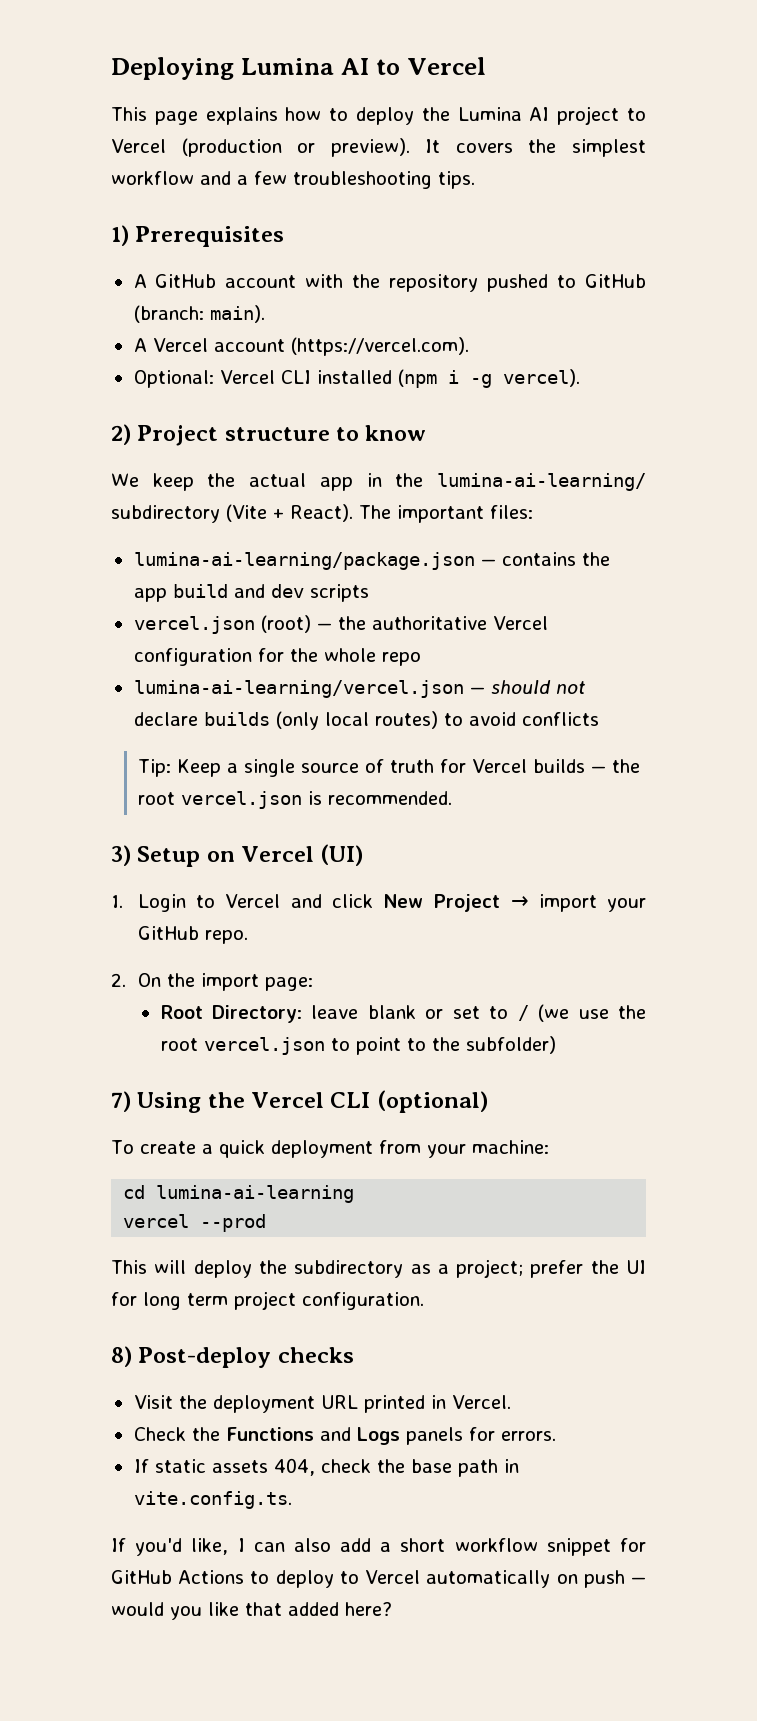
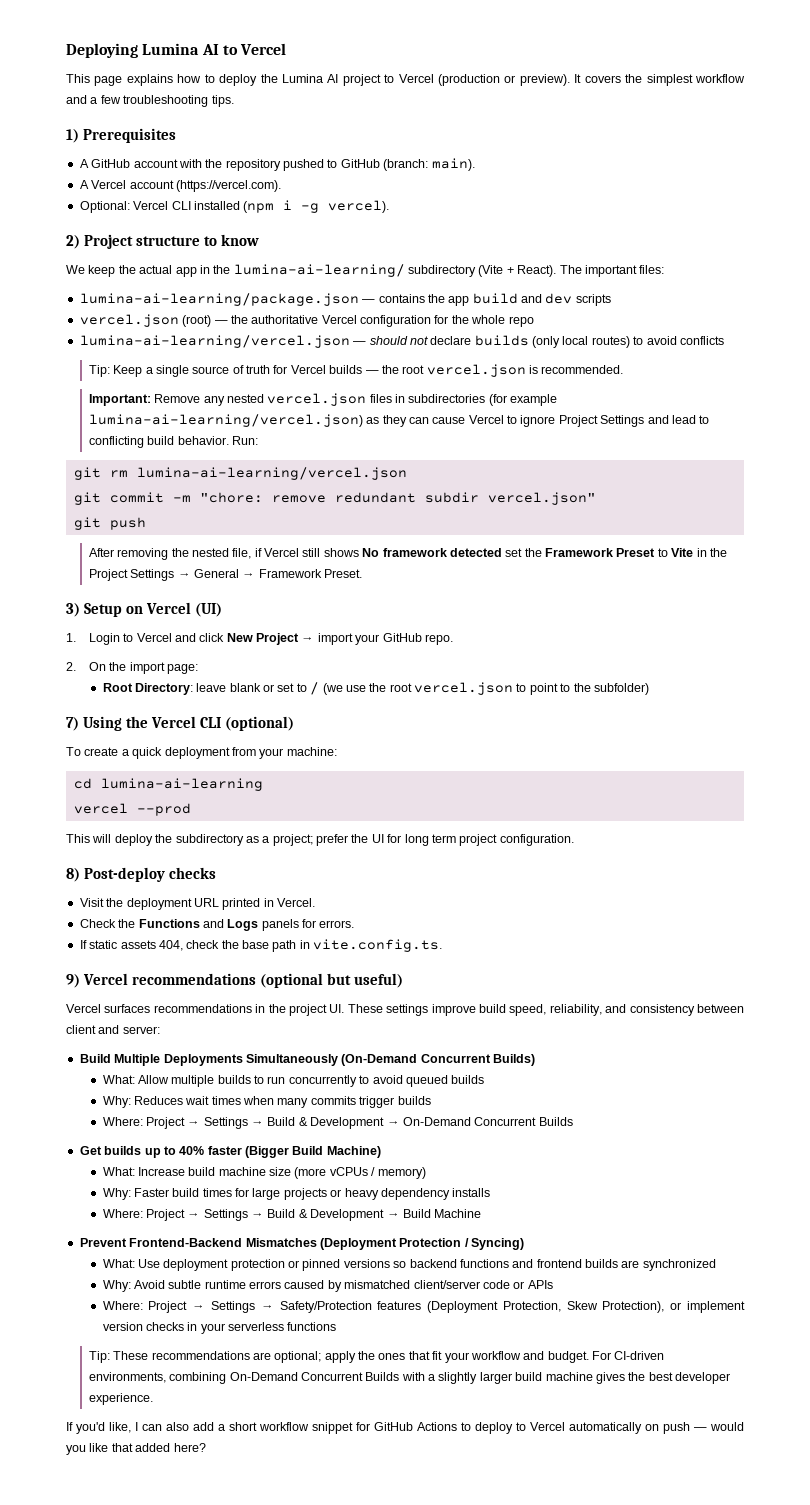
(453, 798) none -> [88,393,558,406] [88,414,710,427] [88,436,258,448] [73,467,407,480] [73,492,596,505] [73,517,146,530] [88,548,727,560] [88,569,363,581] // Important: Remove any nested vercel.json files in subdirectories (for example lumina-ai-learning/vercel.json) as they can cause Vercel to ignore Project Settings and lead to conflicting build behavior. Run: // git rm lumina-ai-learning/vercel.json // git commit -m "chore: remove redundant subdir vercel.json" // git push // After removing the nested file, if Vercel still shows No framework detected set the Framework Preset to Vite in the Project Settings → General → Framework Preset.
(292, 1500) none -> [66,973,404,988] [66,1004,744,1016] [66,1025,160,1034] [79,1054,535,1066] [102,1075,485,1087] [102,1096,431,1108] [102,1117,573,1129] [79,1146,381,1158] [102,1167,426,1179] [102,1188,491,1200] [102,1209,482,1221] [79,1238,524,1250] [102,1259,716,1271] [102,1280,553,1292] [102,1301,745,1313] [102,1322,337,1334] [88,1351,665,1363] [88,1372,731,1384] [88,1393,153,1405] // 9) Vercel recommendations (optional but useful) // Vercel surfaces recommendations in the project UI. These settings improve build speed, reliability, and consistency between client and server: // Build Multiple Deployments Simultaneously (On-Demand Concurrent Builds) // What: Allow multiple builds to run concurrently to avoid queued builds // Why: Reduces wait times when many commits trigger builds // Where: Project → Settings → Build & Development → On-Demand Concurrent Builds // Get builds up to 40% faster (Bigger Build Machine) // What: Increase build machine size (more vCPUs / memory) // Why: Faster build times for large projects or heavy dependency installs // Where: Project → Settings → Build & Development → Build Machine // Prevent Frontend-Backend Mismatches (Deployment Protection / Syncing) // What: Use deployment protection or pinned versions so backend functions and frontend builds are synchronized // Why: Avoid subtle runtime errors caused by mismatched client/server code or APIs // Where: Project → Settings → Safety/Protection features (Deployment Protection, Skew Protection), or implement version checks in your serverless functions // Tip: These recommendations are optional; apply the ones that fit your workflow and budget. For CI-driven environments, combining On-Demand Concurrent Builds with a slightly larger build machine gives the best developer experience.

